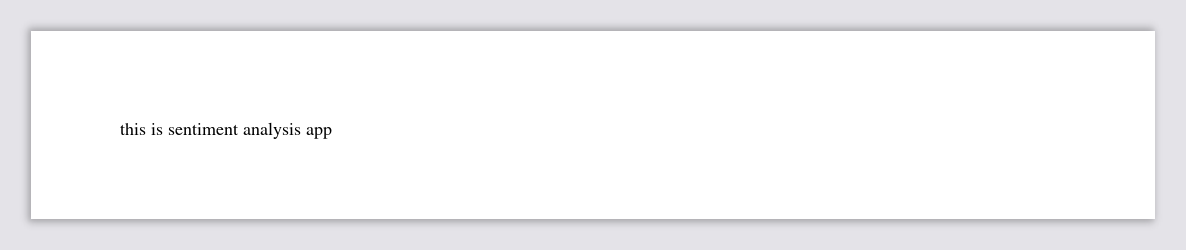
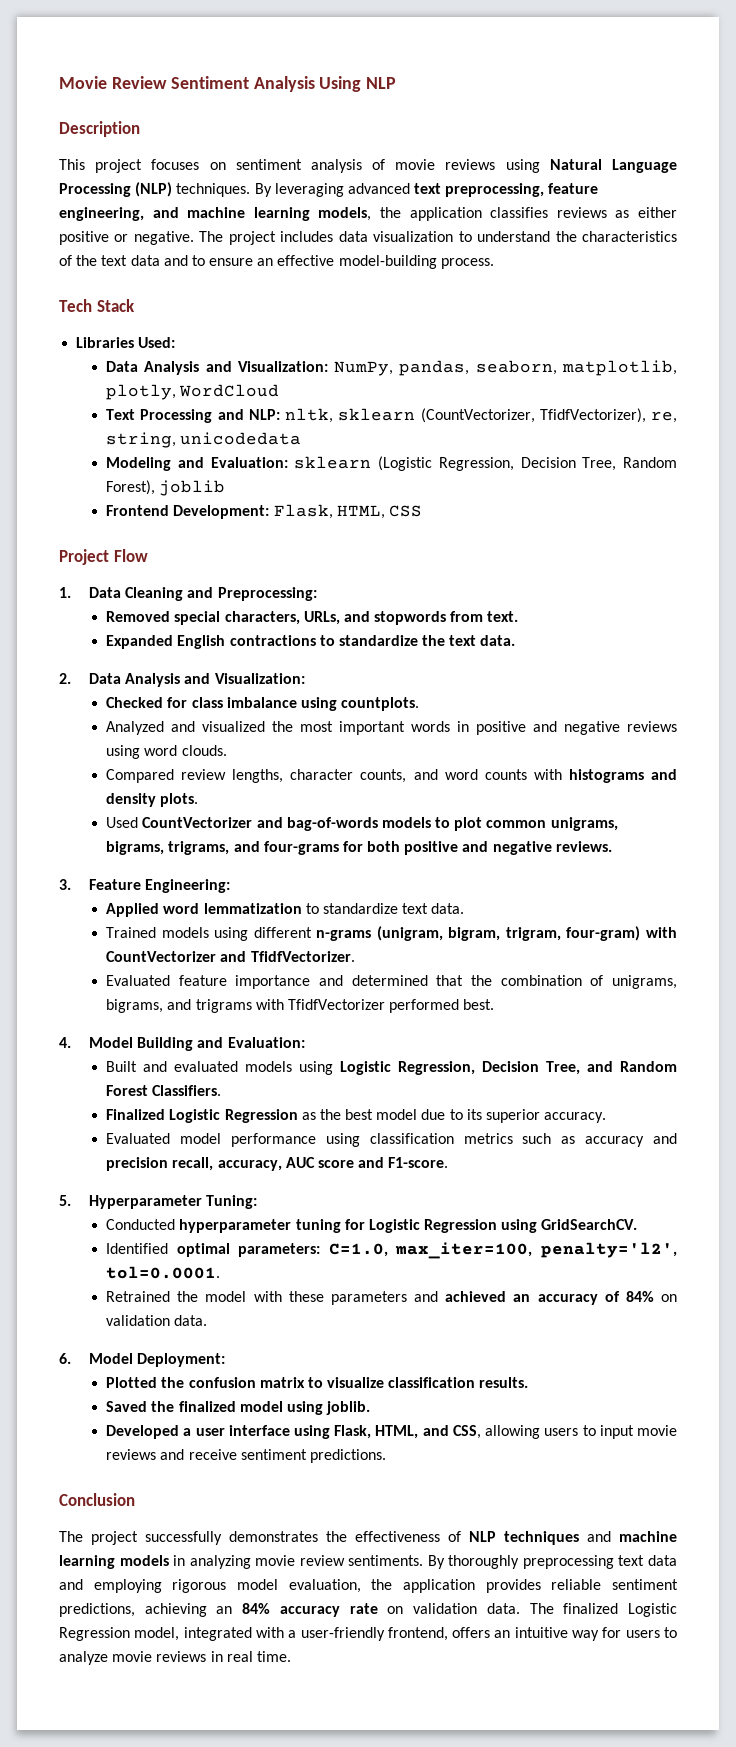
[120,122,332,139] this is sentiment analysis app -> [59,76,397,92] [59,121,140,137] [59,159,677,173] [59,182,599,197] [59,207,678,221] [59,231,677,245] [59,255,494,269] [59,299,135,312] [76,337,176,348] [106,360,677,376] [106,384,280,400] [106,408,677,423] [106,432,302,448] [106,456,677,471] [106,480,226,496] [106,504,422,519] [59,549,148,565] [59,587,317,601] [106,611,519,625] [106,635,516,649] [59,673,305,687] [106,697,420,711] [106,721,677,735] [106,745,227,759] [106,769,677,783] [106,793,199,807] [106,817,618,831] [106,841,612,855] [59,879,231,893] [106,903,465,917] [106,926,678,941] [106,951,355,962] [106,975,677,989] [106,999,495,1013] [59,1037,305,1051] [106,1061,677,1075] [106,1085,222,1096] [106,1109,607,1123] [106,1133,678,1147] [106,1157,449,1171] [59,1195,258,1209] [106,1219,638,1233] [106,1242,678,1259] [106,1266,221,1279] [106,1291,678,1305] [106,1315,208,1326] [59,1353,226,1367] [106,1377,529,1388] [106,1401,371,1415] [106,1425,677,1439] [106,1449,386,1463] [59,1493,135,1506] [59,1531,677,1545] [59,1555,677,1569] [59,1579,679,1593] [59,1603,678,1617] [59,1627,677,1641] [59,1651,291,1665] Movie Review Sentiment Analysis Using NLP // Description // This project focuses on sentiment analysis of movie reviews using Natural Language Processing (NLP) techniques. By leveraging advanced text preprocessing, feature engineering, and machine learning models, the application classifies reviews as either positive or negative. The project includes data visualization to understand the characteristics of the text data and to ensure an effective model-building process. // Tech Stack // Libraries Used: // Data Analysis and Visualization: NumPy, pandas, seaborn, matplotlib, plotly, WordCloud // Text Processing and NLP: nltk, sklearn (CountVectorizer, TfidfVectorizer), re, string, unicodedata // Modeling and Evaluation: sklearn (Logistic Regression, Decision Tree, Random Forest), joblib // Frontend Development: Flask, HTML, CSS // Project Flow // 1. Data Cleaning and Preprocessing: // Removed special characters, URLs, and stopwords from text. // Expanded English contractions to standardize the text data. // 2. Data Analysis and Visualization: // Checked for class imbalance using countplots. // Analyzed and visualized the most important words in positive and negative reviews using word clouds. // Compared review lengths, character counts, and word counts with histograms and density plots. // Used CountVectorizer and bag-of-words models to plot common unigrams, bigrams, trigrams, and four-grams for both positive and negative reviews. // 3. Feature Engineering: // Applied word lemmatization to standardize text data. // Trained models using different n-grams (unigram, bigram, trigram, four-gram) with CountVectorizer and TfidfVectorizer. // Evaluated feature importance and determined that the combination of unigrams, bigrams, and trigrams with TfidfVectorizer performed best. // 4. Model Building and Evaluation: // Built and evaluated models using Logistic Regression, Decision Tree, and Random Forest Classifiers. // Finalized Logistic Regression as the best model due to its superior accuracy. // Evaluated model performance using classification metrics such as accuracy and precision recall, accuracy, AUC score and F1-score. // 5. Hyperparameter Tuning: // Conducted hyperparameter tuning for Logistic Regression using GridSearchCV. // Identified optimal parameters: C=1.0, max_iter=100, penalty='l2', tol=0.0001. // Retrained the model with these parameters and achieved an accuracy of 84% on validation data. // 6. Model Deployment: // Plotted the confusion matrix to visualize classification results. // Saved the finalized model using joblib. // Developed a user interface using Flask, HTML, and CSS, allowing users to input movie reviews and receive sentiment predictions. // Conclusion // The project successfully demonstrates the effectiveness of NLP techniques and machine learning models in analyzing movie review sentiments. By thoroughly preprocessing text data and employing rigorous model evaluation, the application provides reliable sentiment predictions, achieving an 84% accuracy rate on validation data. The finalized Logistic Regression model, integrated with a user-friendly frontend, offers an intuitive way for users to analyze movie reviews in real time.

